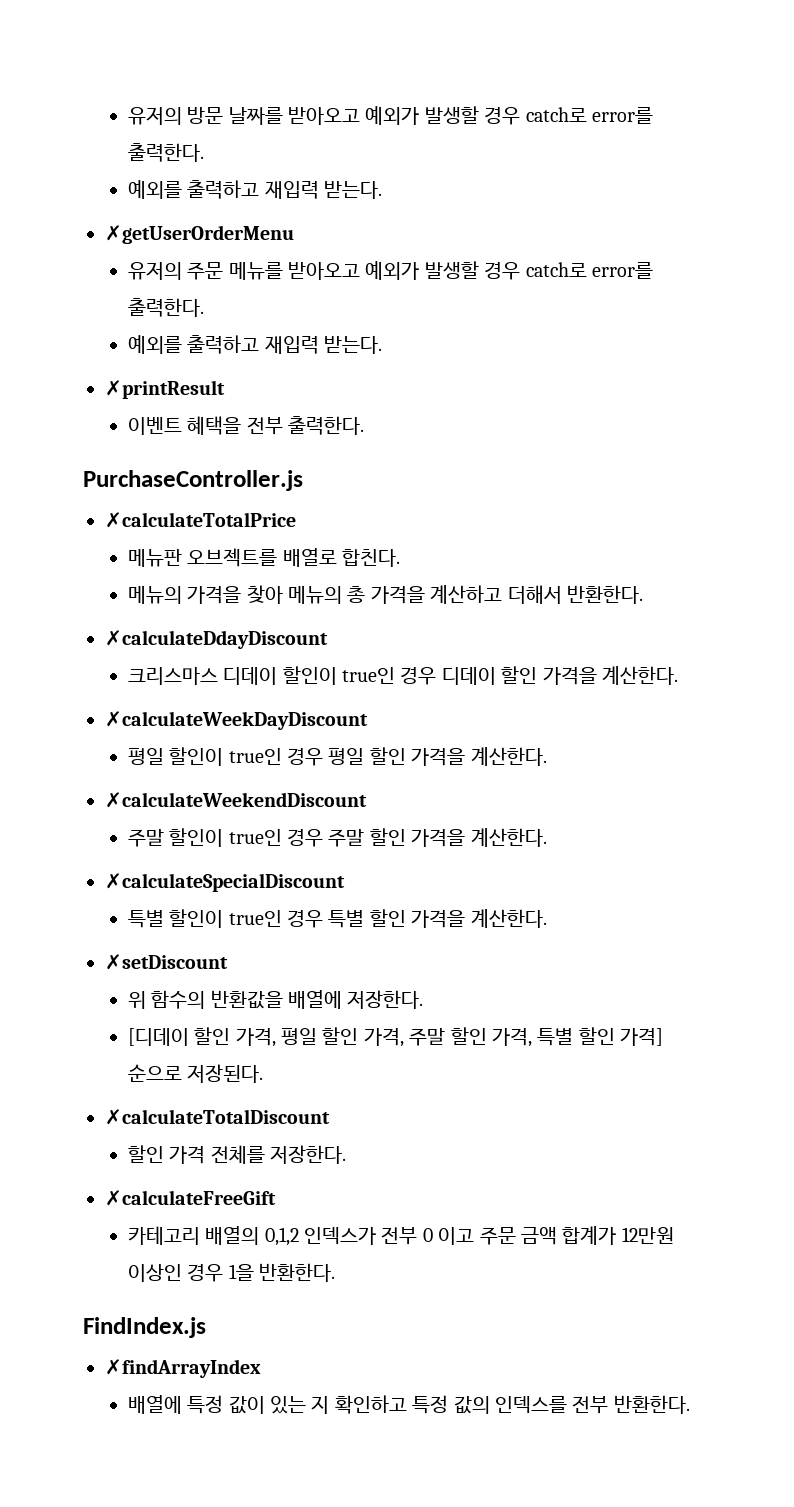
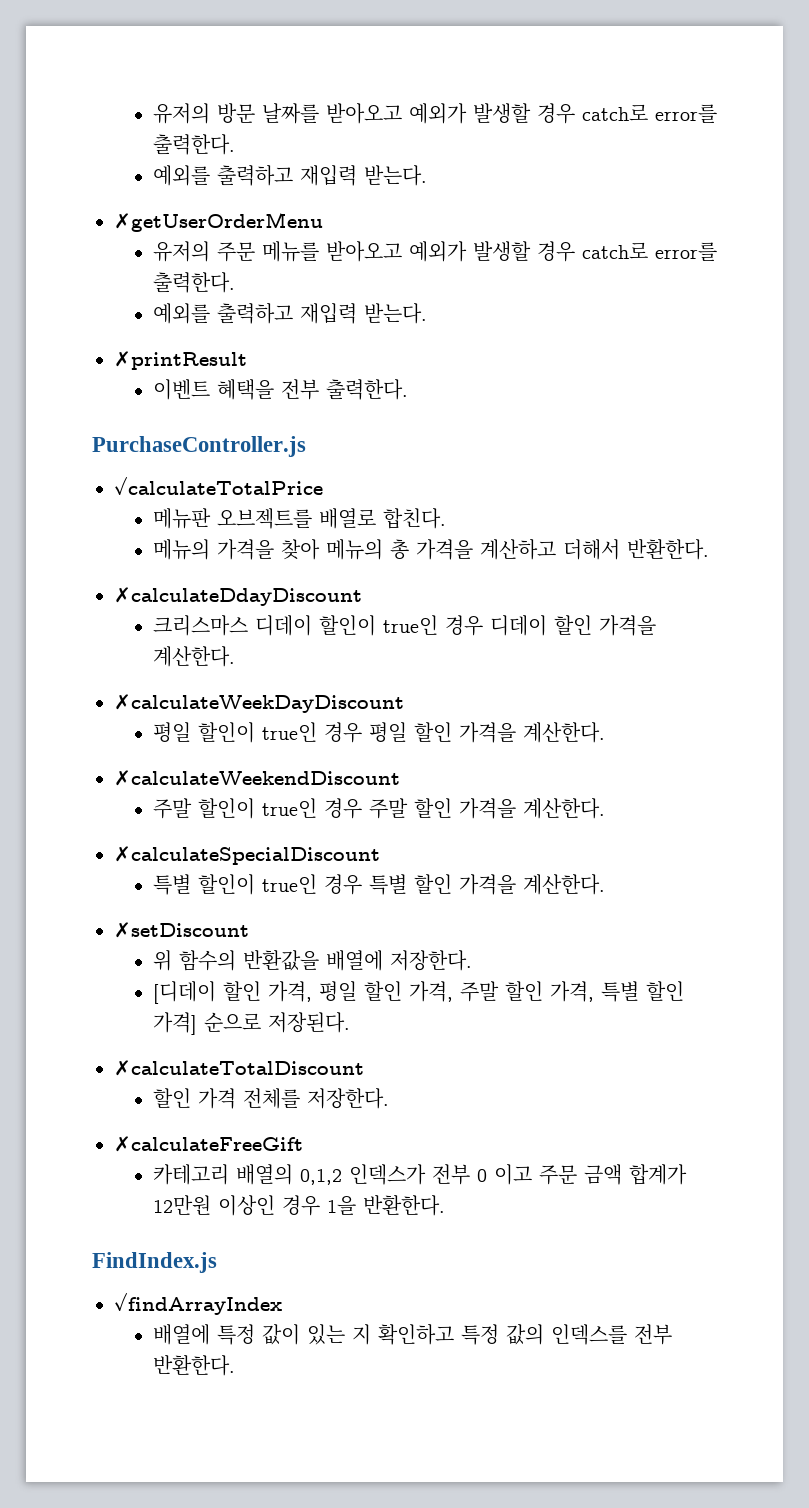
[105,512,296,528] ✗calculateTotalPrice -> [114,476,323,495] ✓calculateTotalPrice
[105,1359,261,1378] ✗findArrayIndex -> [114,1292,282,1315] ✓findArrayIndex

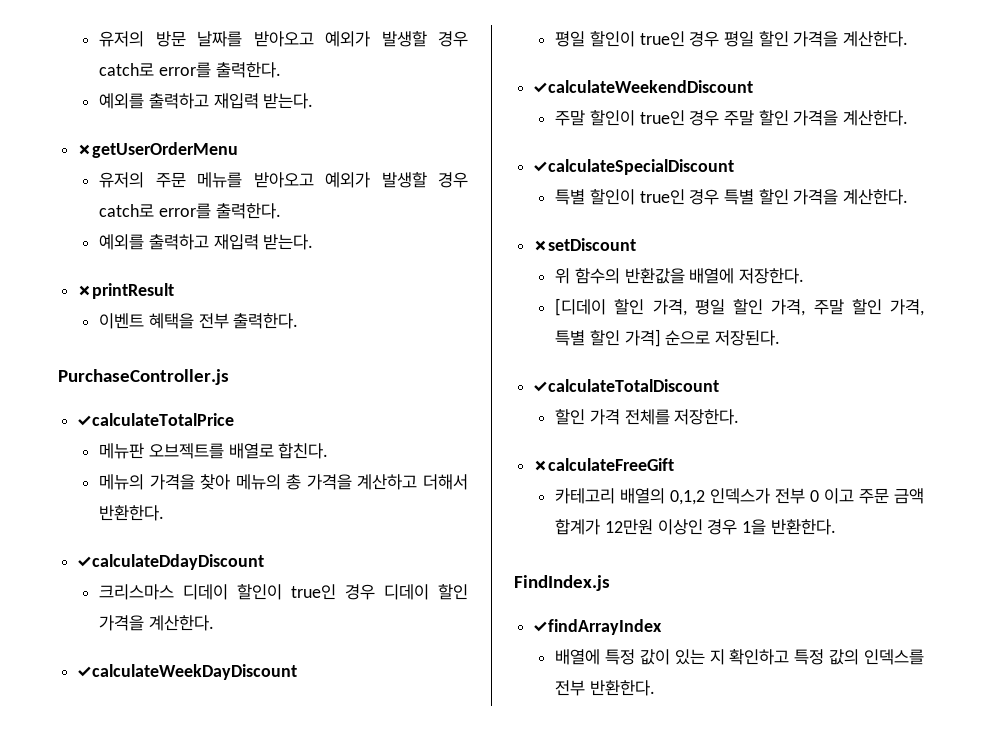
[114,587,362,606] ✗calculateDdayDiscount -> [77,554,265,570] ✓calculateDdayDiscount
[114,694,404,713] ✗calculateWeekDayDiscount -> [77,664,298,680] ✓calculateWeekDayDiscount
[114,770,400,786] ✗calculateWeekendDiscount -> [533,80,754,93] ✓calculateWeekendDiscount
[114,846,380,865] ✗calculateSpecialDiscount -> [533,159,735,175] ✓calculateSpecialDiscount
[114,1060,364,1076] ✗calculateTotalDiscount -> [533,379,720,392] ✓calculateTotalDiscount

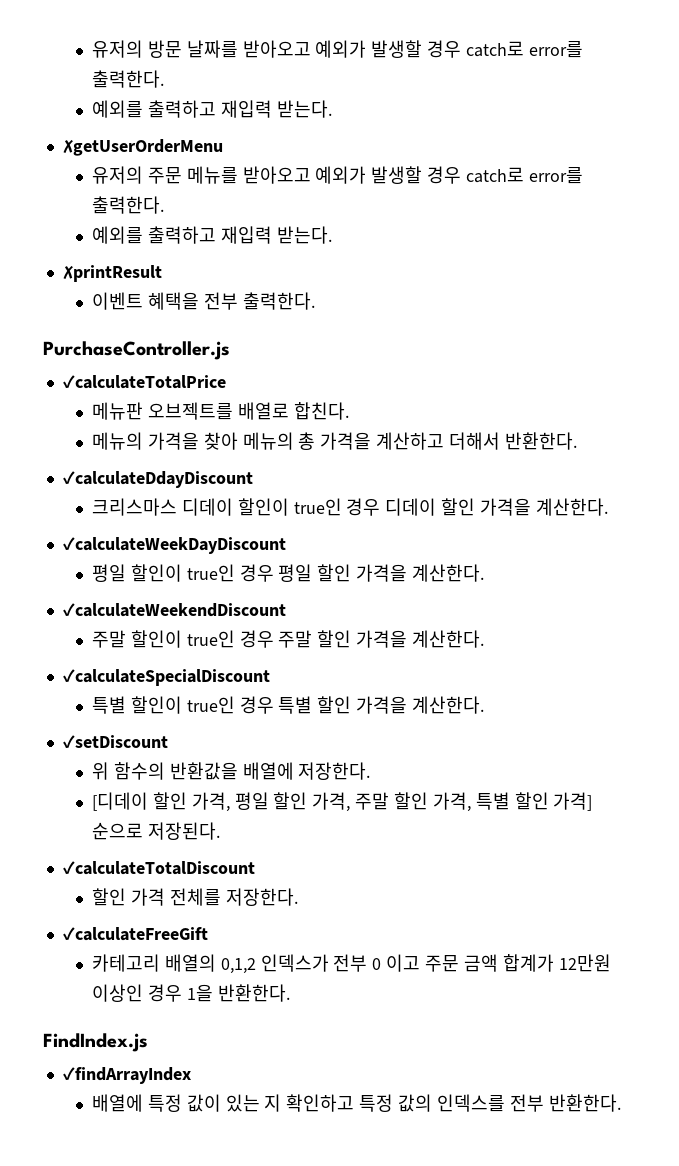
[533,238,637,251] ✗setDiscount -> [62,735,168,748] ✓setDiscount
[533,458,675,471] ✗calculateFreeGift -> [62,927,208,941] ✓calculateFreeGift

